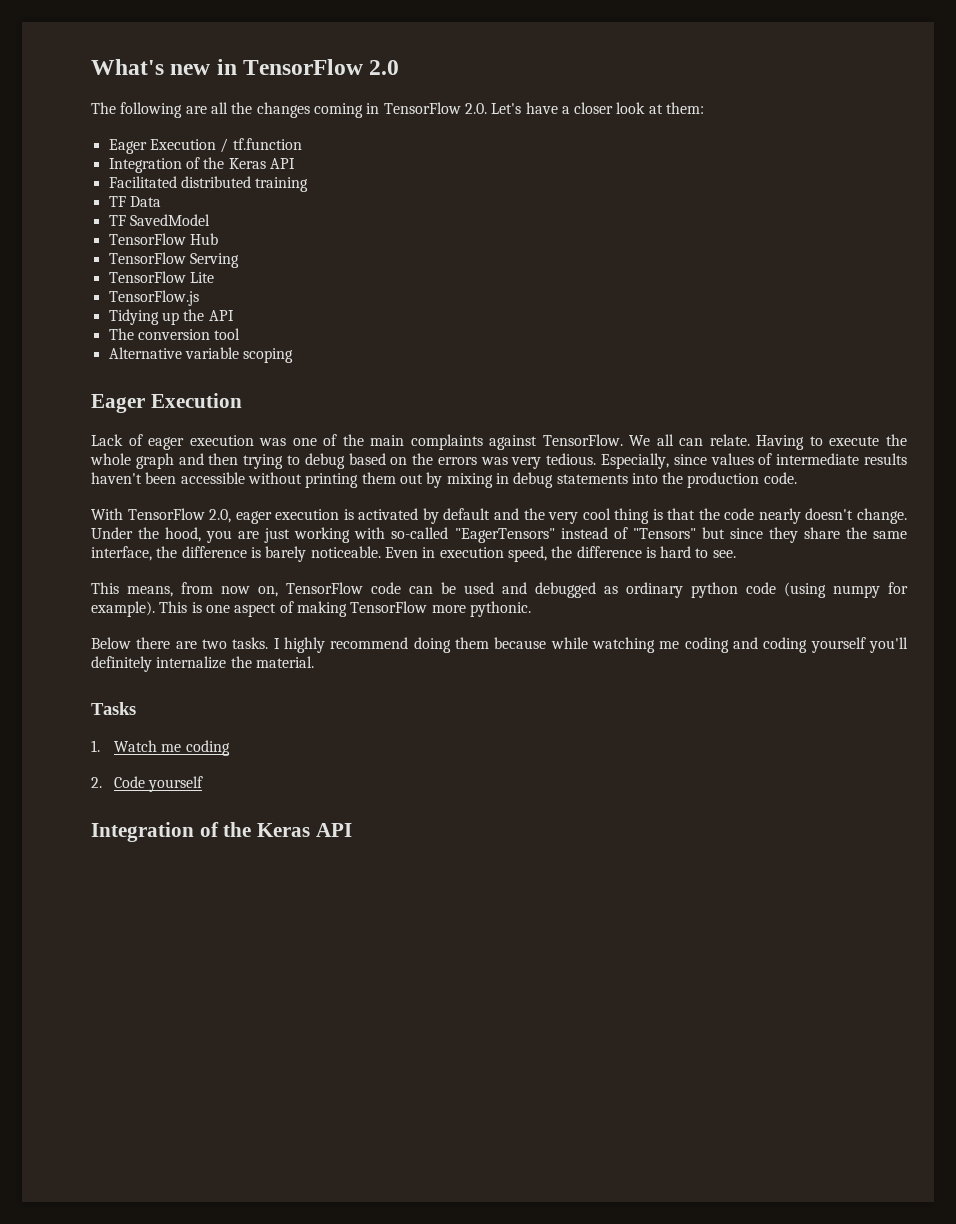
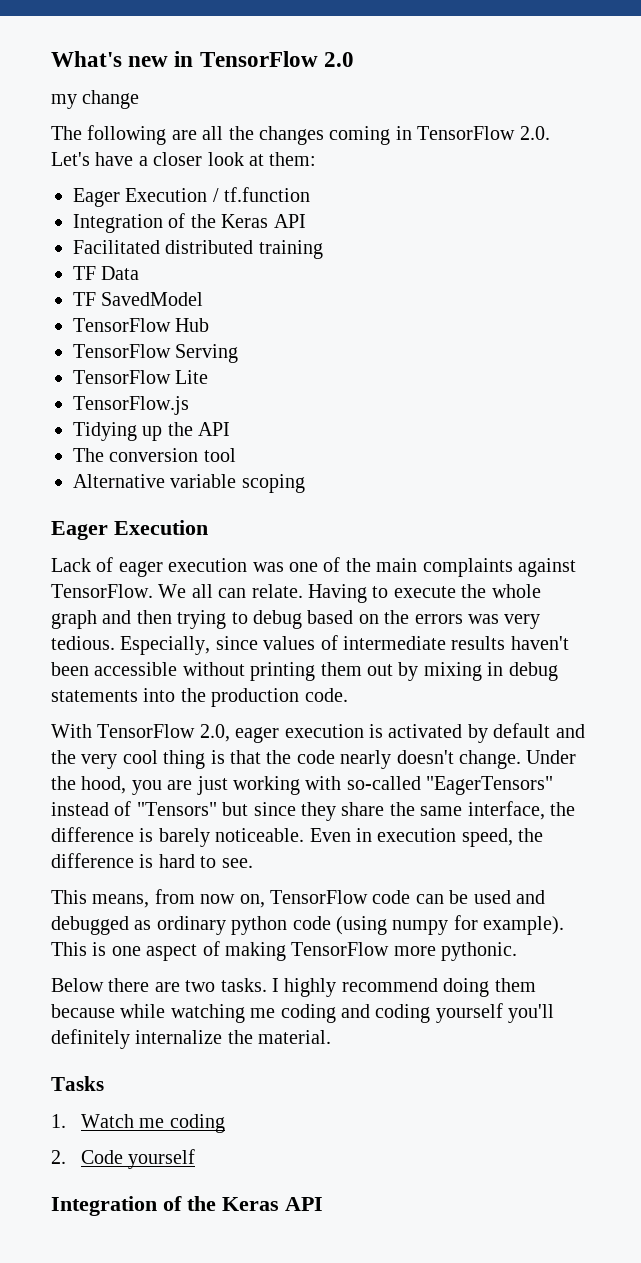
(400, 67) none -> [51,90,140,109] // my change

